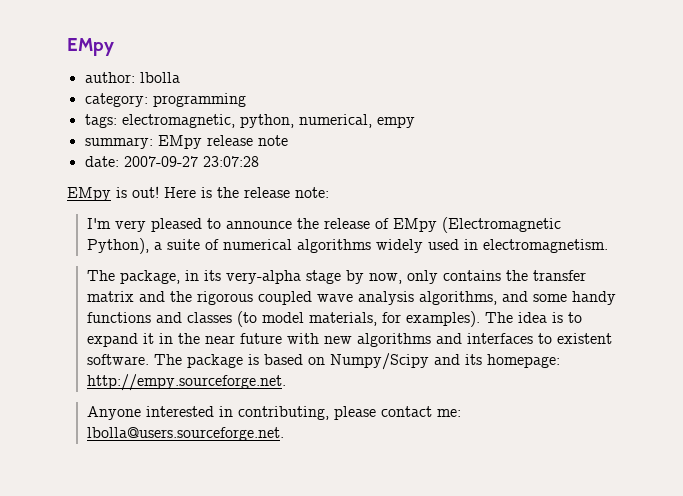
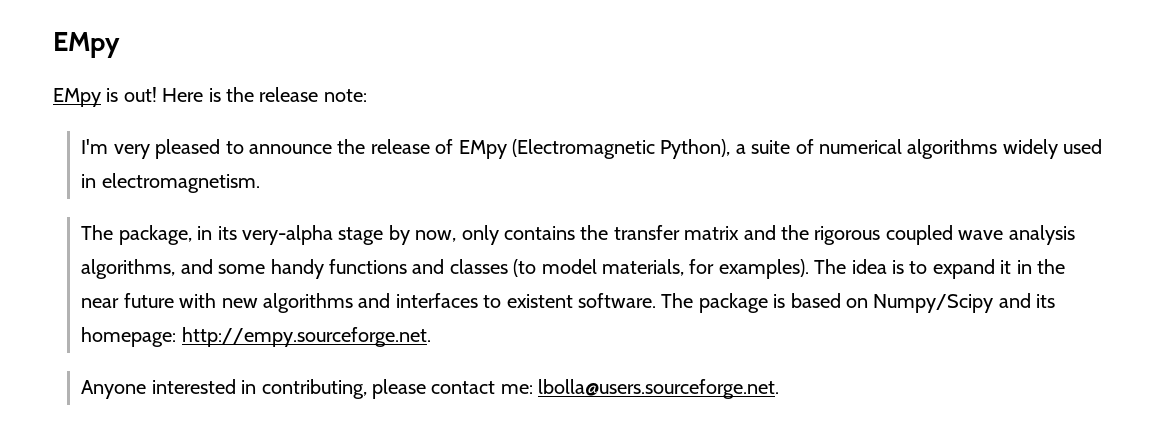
[67,38,114,56] [84,72,180,83] [84,93,246,107] [84,114,415,128] [84,135,288,149] [84,156,259,167] EMpy // author: lbolla // category: programming // tags: electromagnetic, python, numerical, empy // summary: EMpy release note // date: 2007-09-27 23:07:28 -> [53,32,120,58] EMpy

